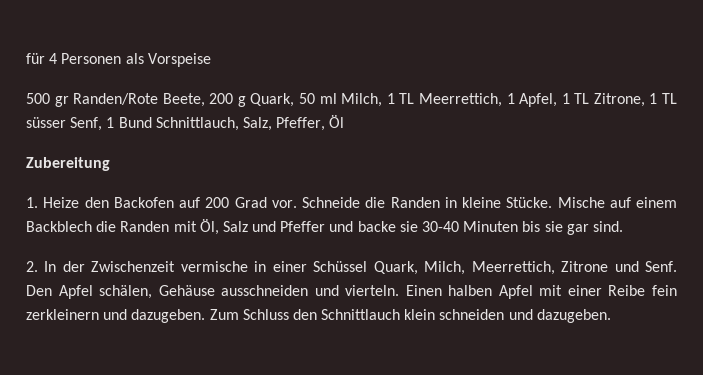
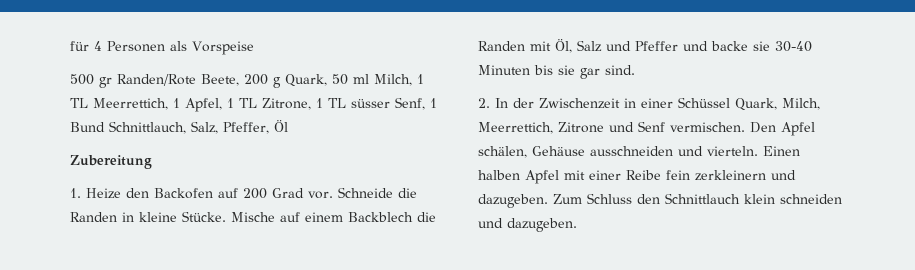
[180,261,248,272] vermische -> (620, 103) none
[644,261,677,272] Senf. -> [638,121,745,132] Senf vermischen.

